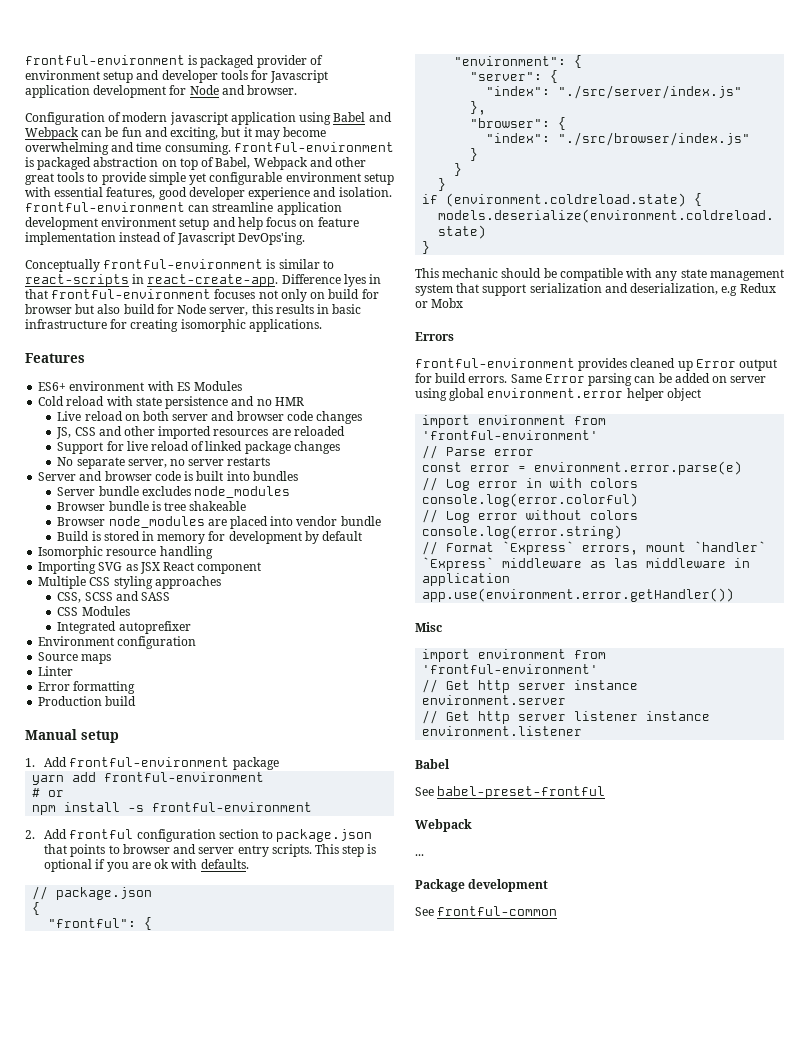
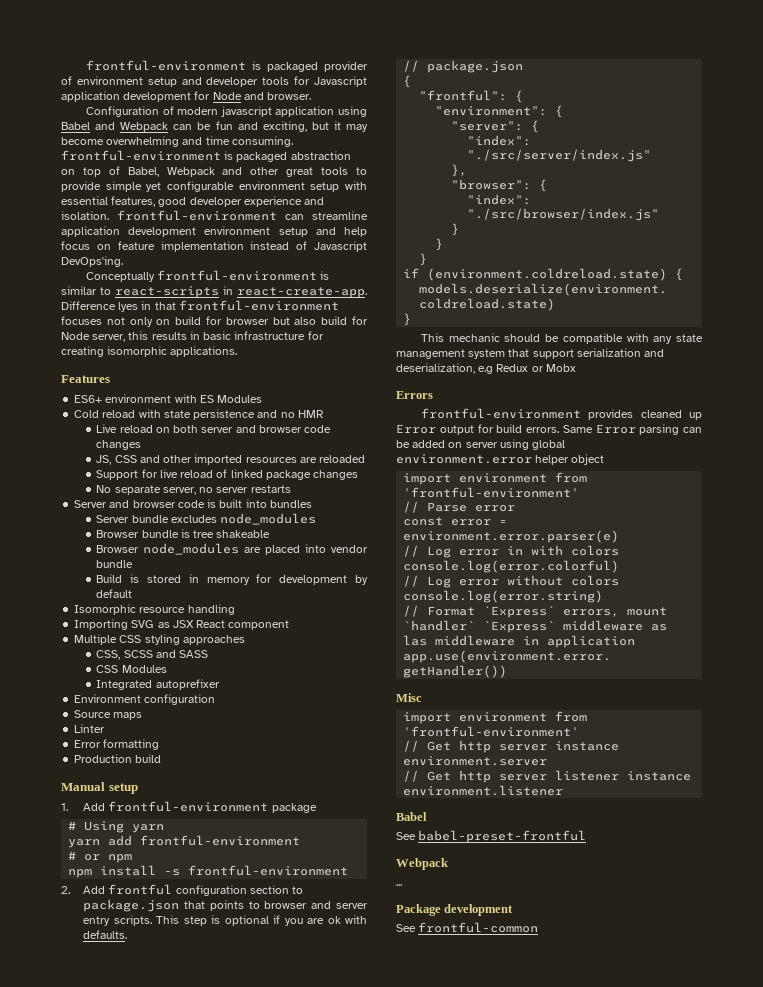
(279, 763) none -> [68,821,165,833] // # Using yarn
(65, 793) none -> [108,854,133,863] npm
[534,461,743,475] environment.error.parse(e) -> [403,530,620,543] environment.error.parser(e)

